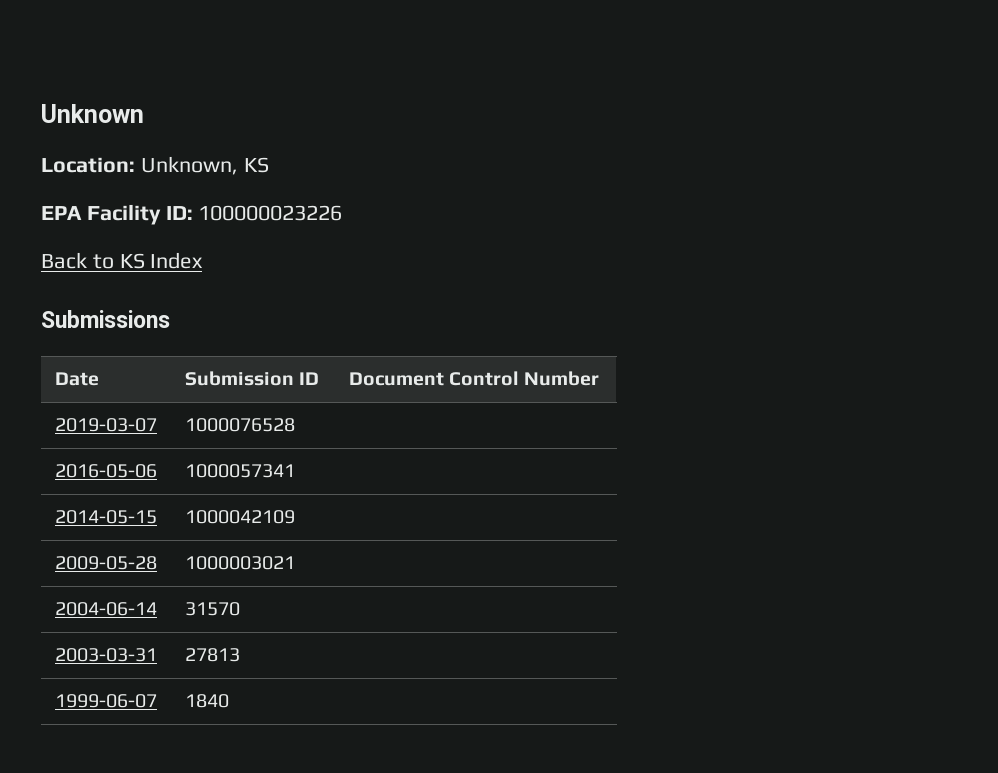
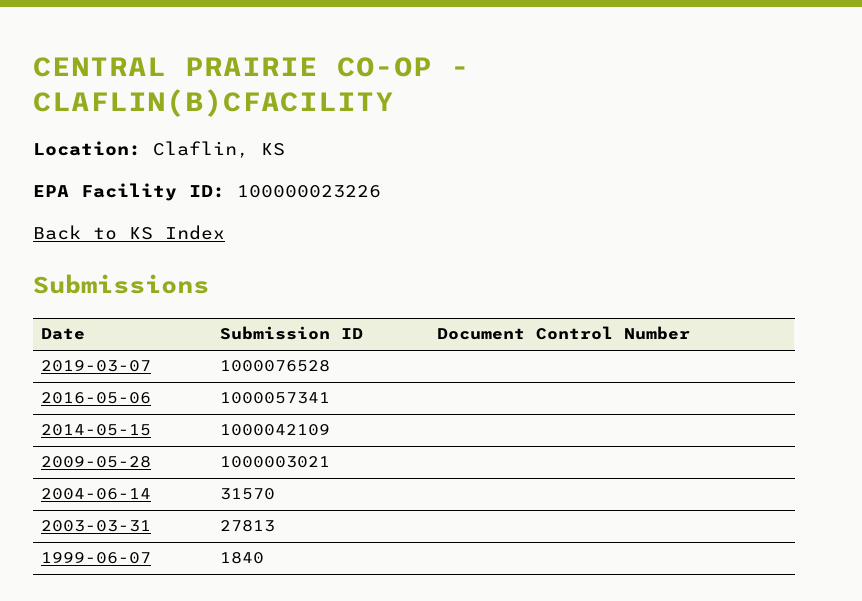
[41,104,144,123] Unknown -> [33,57,470,77] [33,89,394,117] CENTRAL PRAIRIE CO-OP - CLAFLIN(B)CFACILITY
[140,156,238,175] Unknown, -> [153,141,249,158] Claflin,

